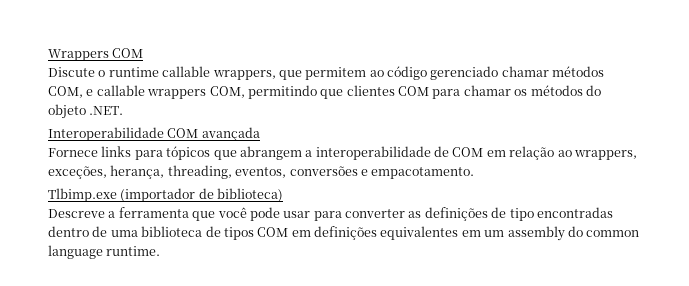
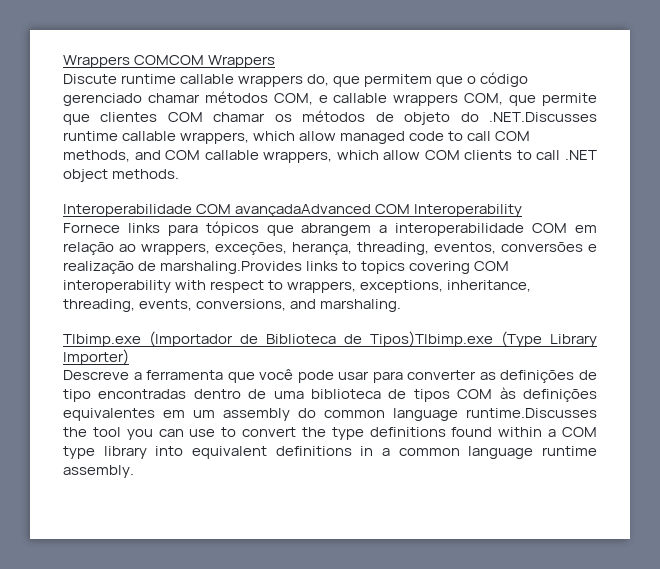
[48,48,144,61] Wrappers COM -> [63,55,276,68] Wrappers COMCOM Wrappers
[98,66,384,80] o runtime callable wrappers, que permitem ao -> [121,74,477,87] runtime callable wrappers do, que permitem que o
[247,85,317,99] permitindo -> [509,93,598,106] que permite
[432,89,461,99] para -> (203, 117) none
[585,85,601,96] [48,104,124,119] do objeto .NET. -> [375,112,598,125] [63,131,531,144] [63,150,598,163] [63,169,180,182] de objeto do .NET.Discusses runtime callable wrappers, which allow managed code to call COM methods, and COM callable wrappers, which allow COM clients to call .NET object methods.
[201,127,260,141] avançada -> [235,204,523,217] avançadaAdvanced COM Interoperability
[434,146,449,157] de -> (525, 229) none
[371,167,475,179] [48,188,284,202] empacotamento. // Tlbimp.exe (importador de biblioteca) -> [63,261,510,274] [63,280,532,293] [63,299,402,312] [63,331,597,347] [63,349,129,365] realização de marshaling.Provides links to topics covering COM interoperability with respect to wrappers, exceptions, inheritance, threading, events, conversions, and marshaling. // Tlbimp.exe (Importador de Biblioteca de Tipos)Tlbimp.exe (Type Library Importer)
[291,230,311,237] em -> [499,387,516,399] às
[106,246,161,256] runtime. -> [466,408,597,418] [63,427,598,440] [63,446,597,459] [63,465,134,478] runtime.Discusses the tool you can use to convert the type definitions found within a COM type library into equivalent definitions in a common language runtime assembly.

